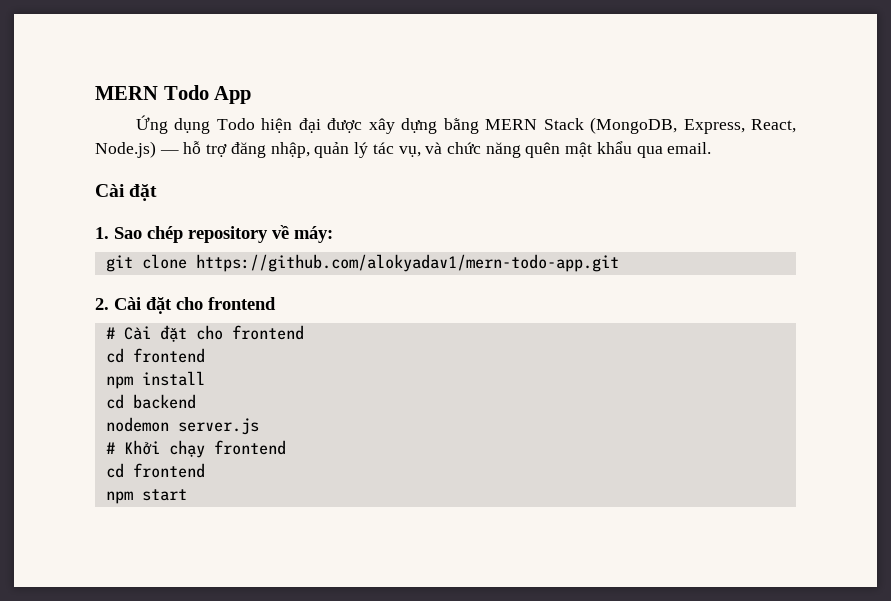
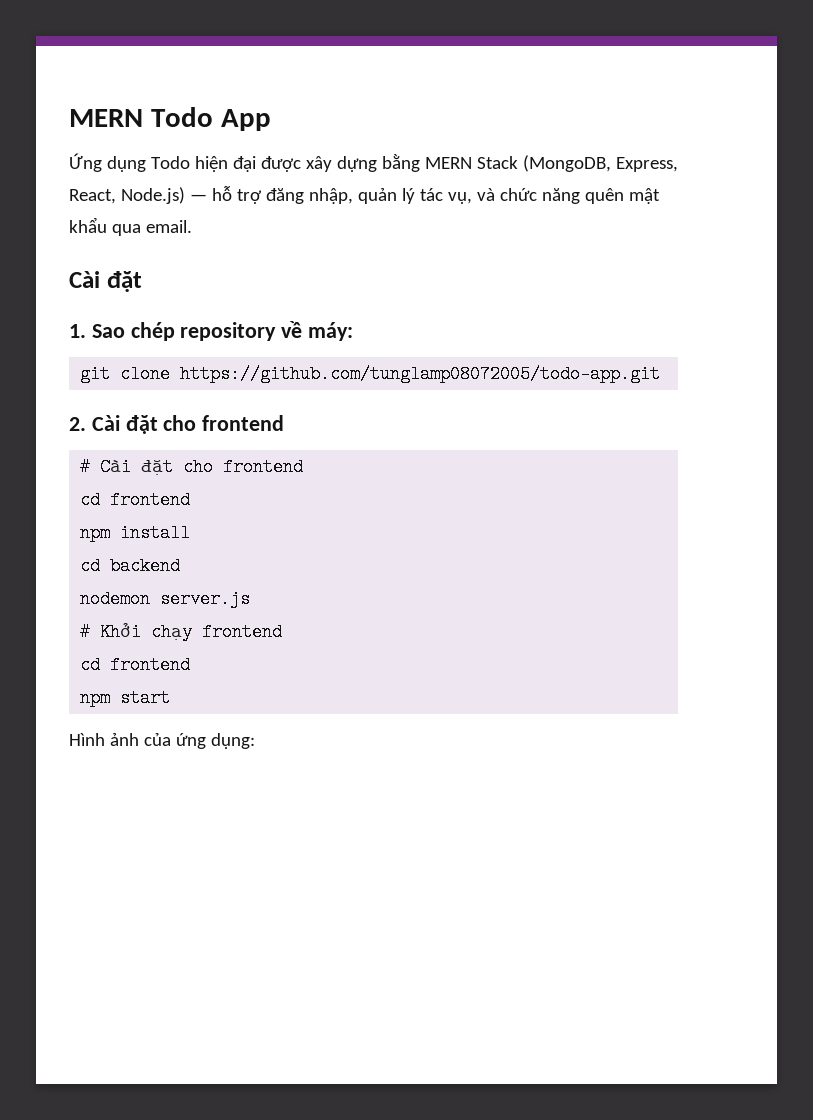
[195,254,619,272] https://github.com/alokyadav1/mern-todo-app.git -> [180,365,661,383] https://github.com/tunglamp08072005/todo-app.git
(187, 495) none -> [69,733,255,749] // Hình ảnh của ứng dụng:

